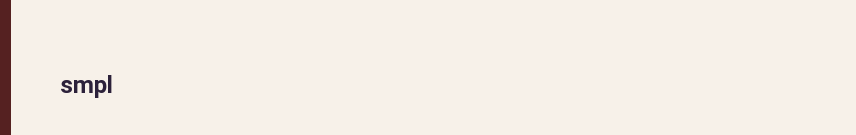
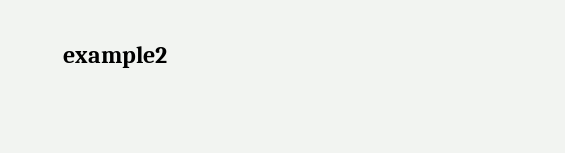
[60,75,113,98] smpl -> [63,46,167,68] example2

